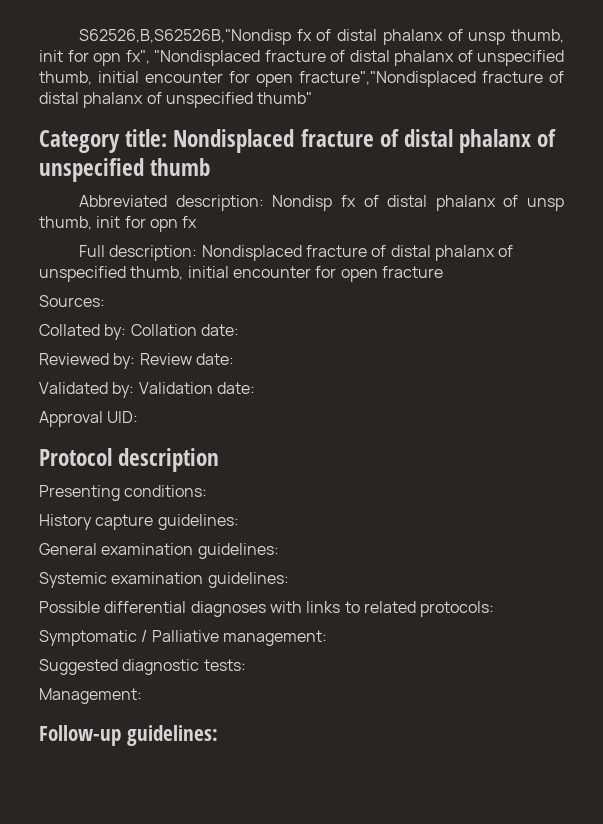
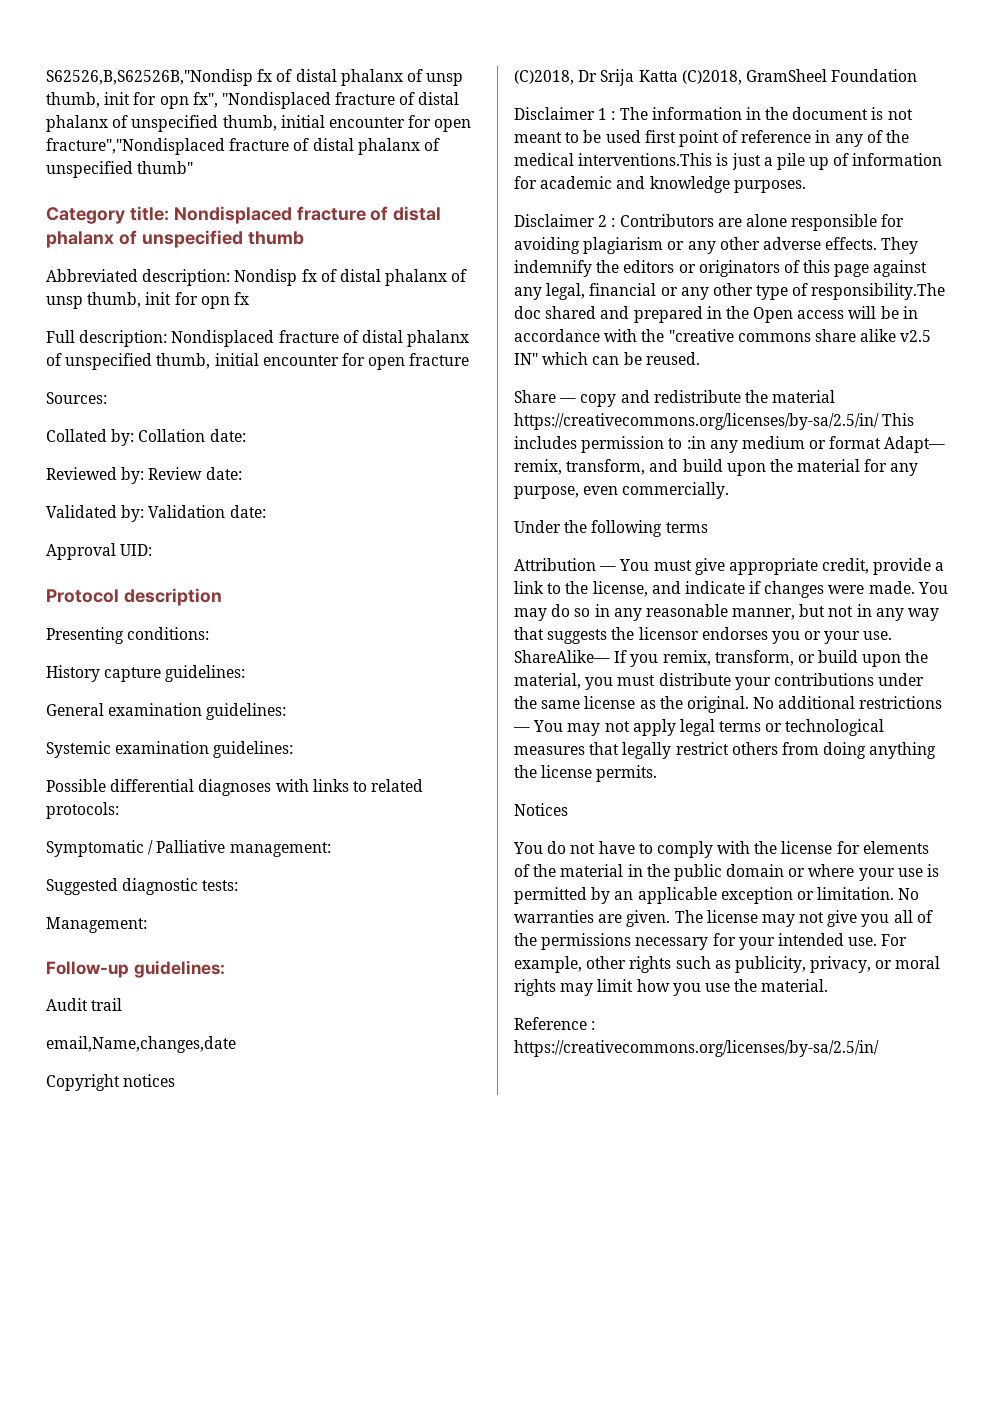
(218, 735) none -> [46,998,123,1011] [46,1036,236,1053] [46,1074,176,1091] [514,69,918,86] [514,107,913,120] [514,130,910,147] [514,153,943,170] [514,176,806,193] [514,214,905,231] [514,237,919,254] [514,260,928,277] [514,283,946,300] [514,306,918,323] [514,329,932,342] [514,352,700,365] [514,390,836,407] [514,413,915,430] [514,436,946,453] [514,459,919,476] [514,482,730,499] [514,520,708,537] [514,558,945,575] [514,581,948,598] [514,604,940,621] [514,627,893,644] [514,650,929,667] [514,673,925,690] [514,696,943,713] [513,719,885,736] [514,742,937,759] [514,765,658,782] [514,803,568,816] [513,841,929,858] [514,864,940,881] [514,887,920,904] [514,910,933,927] [514,933,908,950] [514,956,941,973] [514,979,829,996] [514,1017,596,1030] [514,1040,879,1057] // Audit trail // email,Name,changes,date // Copyright notices // (C)2018, Dr Srija Katta (C)2018, GramSheel Foundation // Disclaimer 1 : The information in the document is not meant to be used first point of reference in any of the medical interventions.This is just a pile up of information for academic and knowledge purposes. // Disclaimer 2 : Contributors are alone responsible for avoiding plagiarism or any other adverse effects. They indemnify the editors or originators of this page against any legal, financial or any other type of responsibility.The doc shared and prepared in the Open access will be in accordance with the "creative commons share alike v2.5 IN" which can be reused. // Share — copy and redistribute the material https://creativecommons.org/licenses/by-sa/2.5/in/ This includes permission to :in any medium or format Adapt— remix, transform, and build upon the material for any purpose, even commercially. // Under the following terms // Attribution — You must give appropriate credit, provide a link to the license, and indicate if changes were made. You may do so in any reasonable manner, but not in any way that suggests the licensor endorses you or your use. ShareAlike— If you remix, transform, or build upon the material, you must distribute your contributions under the same license as the original. No additional restrictions — You may not apply legal terms or technological measures that legally restrict others from doing anything the license permits. // Notices // You do not have to comply with the license for elements of the material in the public domain or where your use is permitted by an applicable exception or limitation. No warranties are given. The license may not give you all of the permissions necessary for your intended use. For example, other rights such as publicity, privacy, or moral rights may limit how you use the material. // Reference : https://creativecommons.org/licenses/by-sa/2.5/in/

